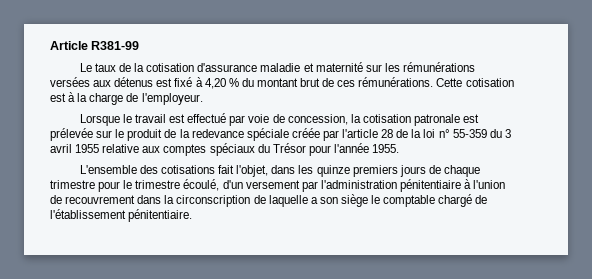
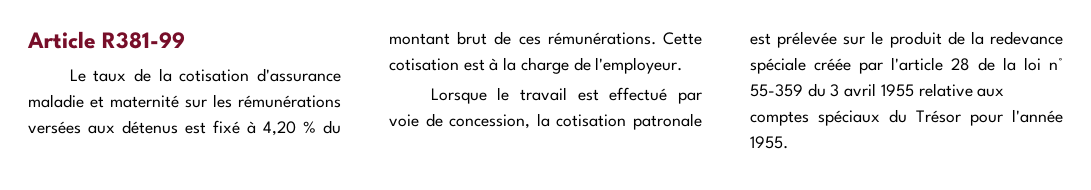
[79,165,481,177] [50,179,506,192] [50,194,488,207] [50,209,193,222] // L'ensemble des cotisations fait l'objet, dans les quinze premiers jours de chaque trimestre pour le trimestre écoulé, d'un versement par l'administration pénitentiaire à l'union de recouvrement dans la circonscription de laquelle a son siège le comptable chargé de l'établissement pénitentiaire. -> (788, 142) none

